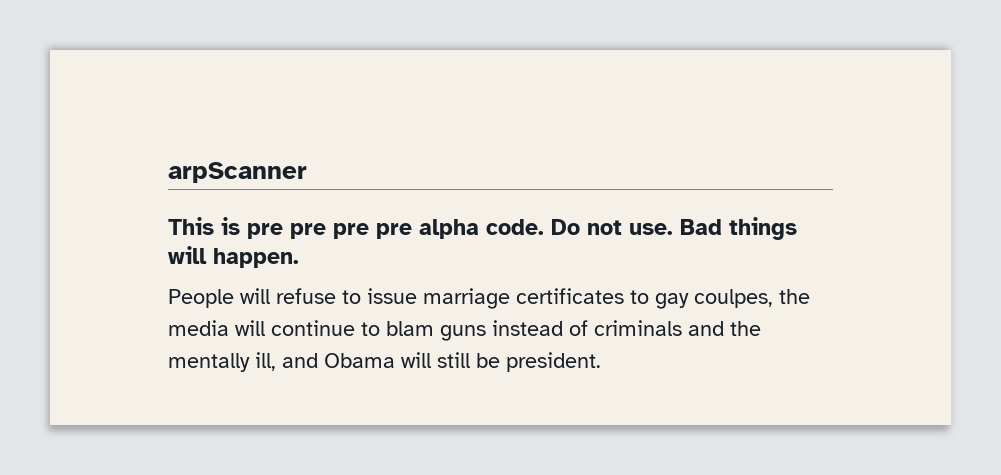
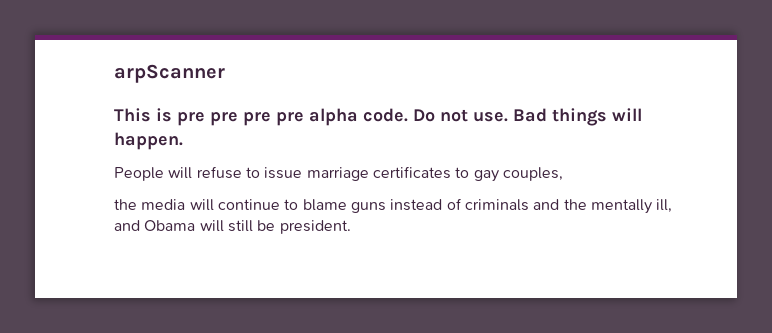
[694,289,773,308] coulpes, -> [502,167,563,181] couples, //
[386,321,434,336] blam -> [302,199,347,211] blame

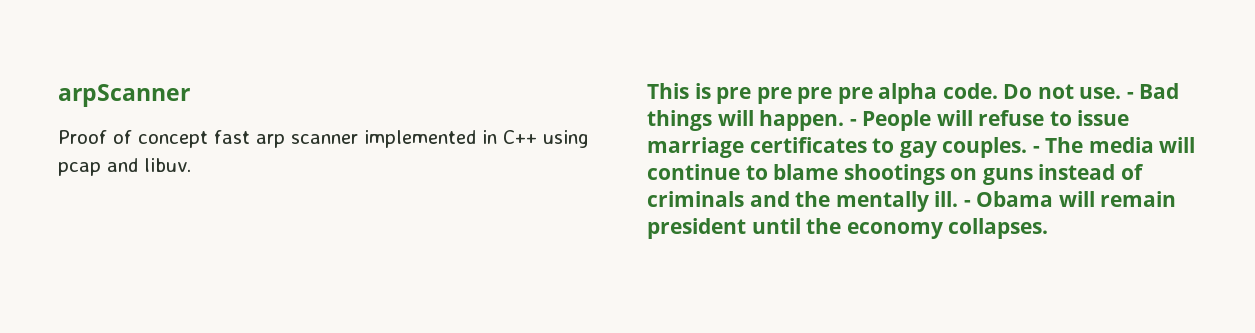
(225, 73) none -> [58,130,589,148] [58,158,191,176] // Proof of concept fast arp scanner implemented in C++ using pcap and libuv.
(508, 117) none -> [1126,92,1134,99] -
(183, 141) // -> [849,119,857,126] -
[502,167,563,181] [114,199,137,210] couples, // the -> [942,137,1084,158] couples. - The
(347, 205) none -> [843,164,978,185] shootings on
[656,199,673,213] [114,220,351,234] ill, and Obama will still be president. -> [934,191,1177,207] [647,218,1049,239] ill. - Obama will remain president until the economy collapses.

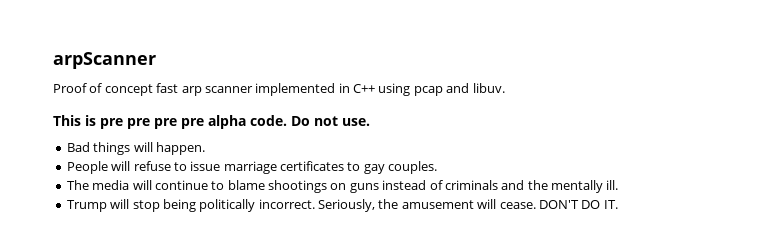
[1126,92,1134,99] - -> (370, 122) //
[849,119,857,126] - -> (205, 148) //
[1032,146,1040,153] - -> (438, 167) //
[963,191,1177,207] [647,218,1049,239] - Obama will remain president until the economy collapses. -> [66,199,618,212] // Trump will stop being politically incorrect. Seriously, the amusement will cease. DON'T DO IT.

